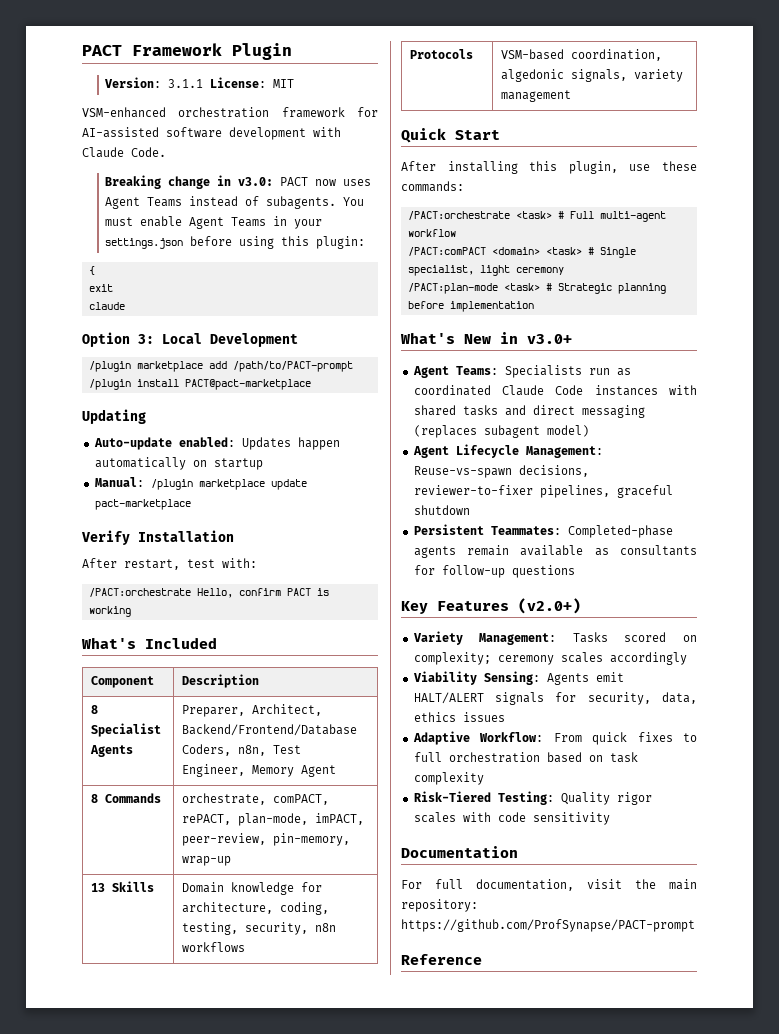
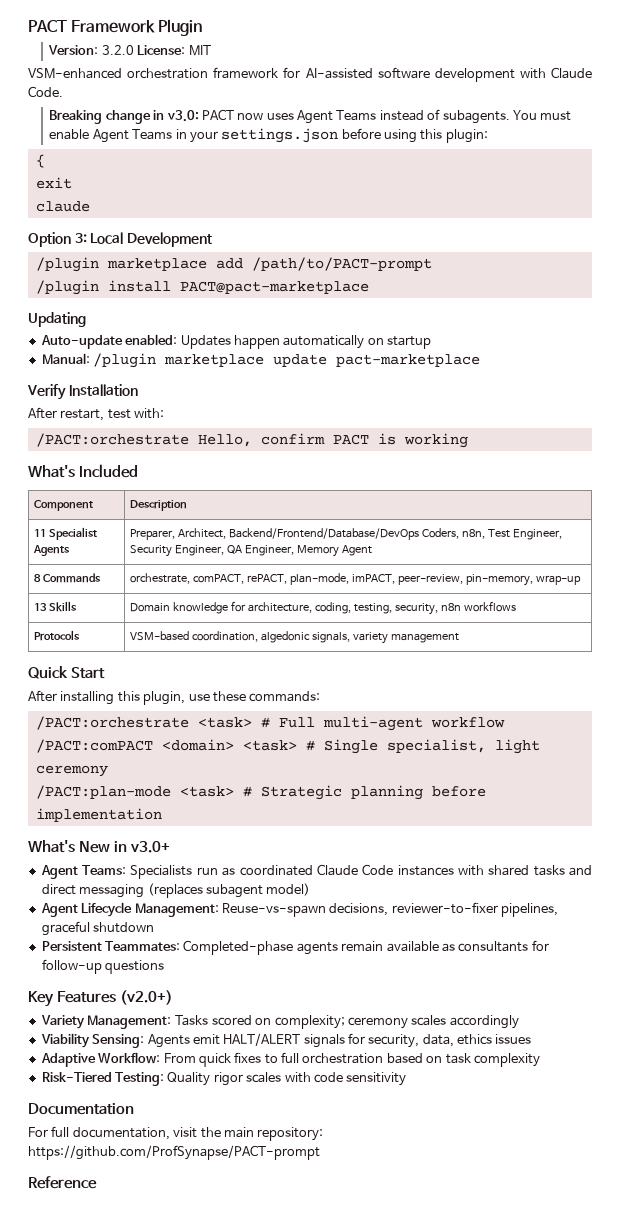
[167,79,203,88] 3.1.1 -> [101,45,134,55] 3.2.0
[90,705,98,714] 8 -> [33,529,46,537] 11
[181,724,357,736] Backend/Frontend/Database -> [228,528,419,540] Backend/Frontend/Database/DevOps
(245, 770) none -> [129,545,294,557] Security Engineer, QA Engineer,

